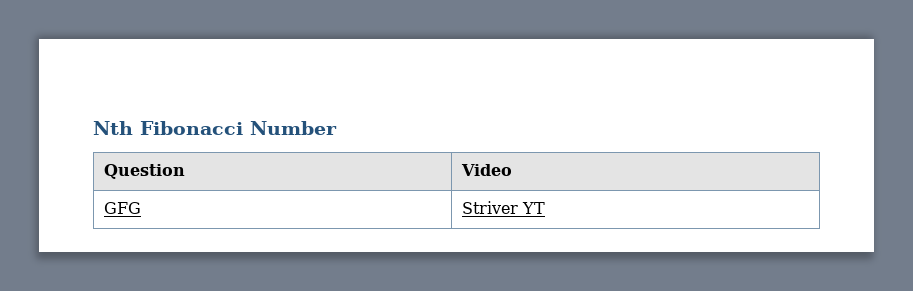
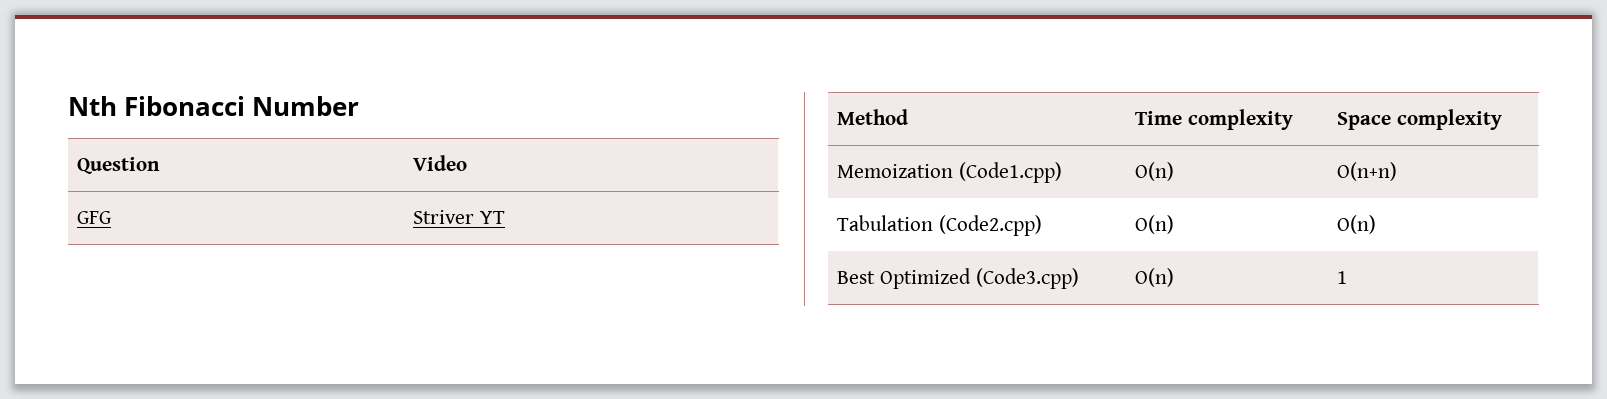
(546, 208) none -> [837,109,909,125] [1135,109,1294,130] [1337,109,1503,130] [837,162,1063,183] [1135,162,1175,181] [1337,162,1398,181] [837,215,1043,236] [1135,215,1175,234] [1337,215,1377,234] [837,268,1079,289] [1135,268,1175,287] [1337,271,1348,284] // Method | Time complexity | Space complexity // Memoization (Code1.cpp) | O(n) | O(n+n) // Tabulation (Code2.cpp) | O(n) | O(n) // Best Optimized (Code3.cpp) | O(n) | 1

